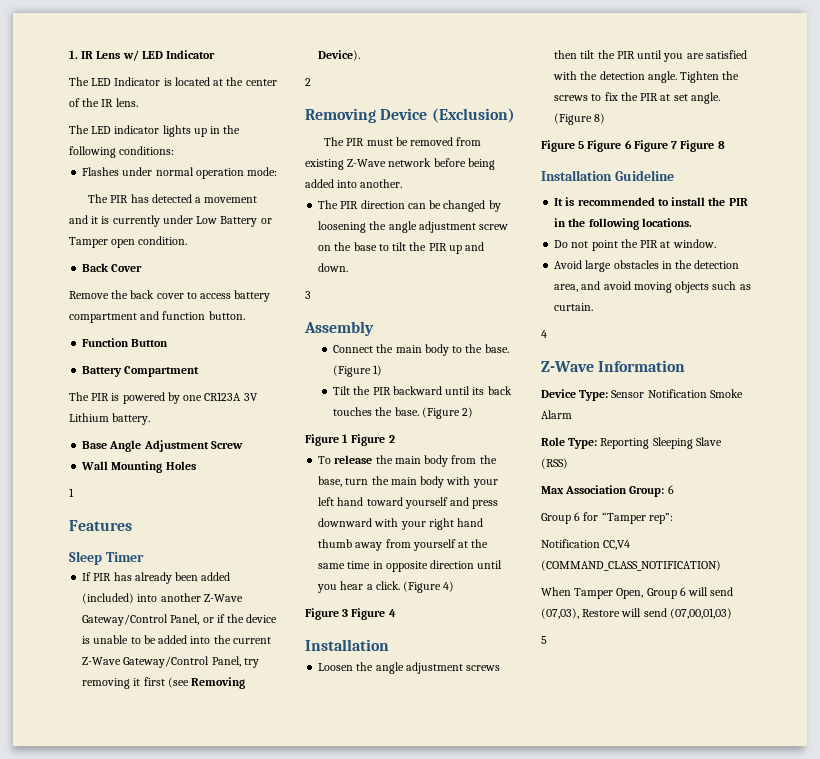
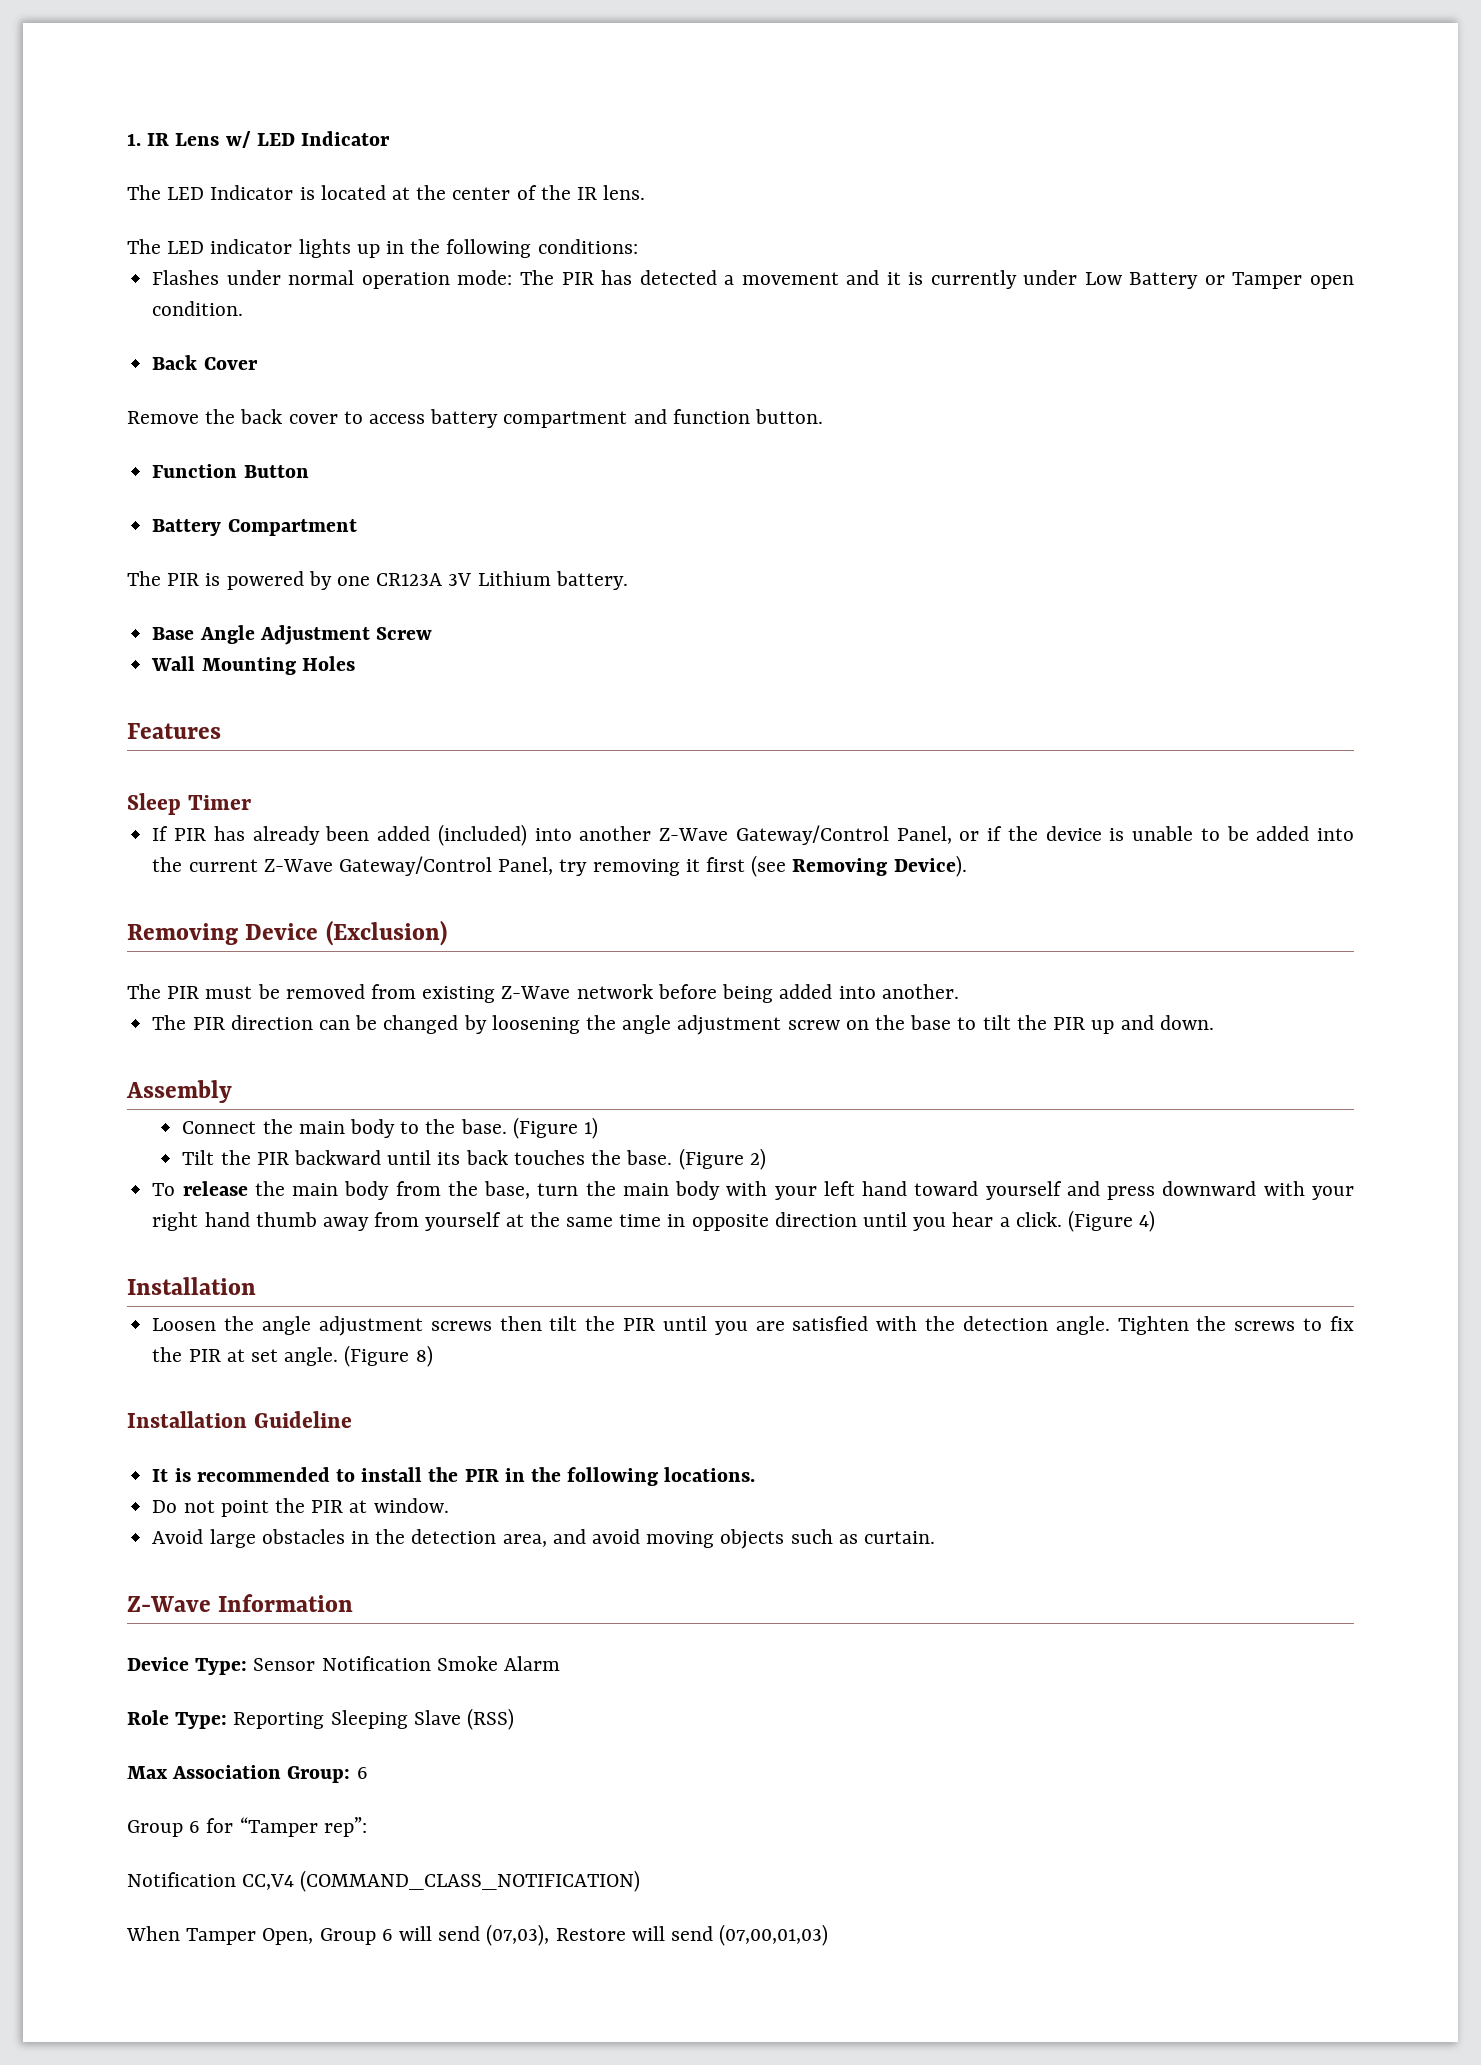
(278, 171) // -> (513, 277) none
[69,488,74,497] // 1 -> (355, 663) none
[305,78,311,86] // 2 -> (967, 866) none
[305,291,311,299] // 3 -> (1214, 1022) none
[305,434,395,446] // Figure 1 Figure 2 -> (766, 1159) none
[305,608,396,620] // Figure 3 Figure 4 -> (1156, 1221) none
[541,140,725,152] // Figure 5 Figure 6 Figure 7 Figure 8 -> (433, 1356) none
[541,330,547,338] // 4 -> (936, 1537) none
[541,636,547,644] // 5 -> (829, 1935) none

